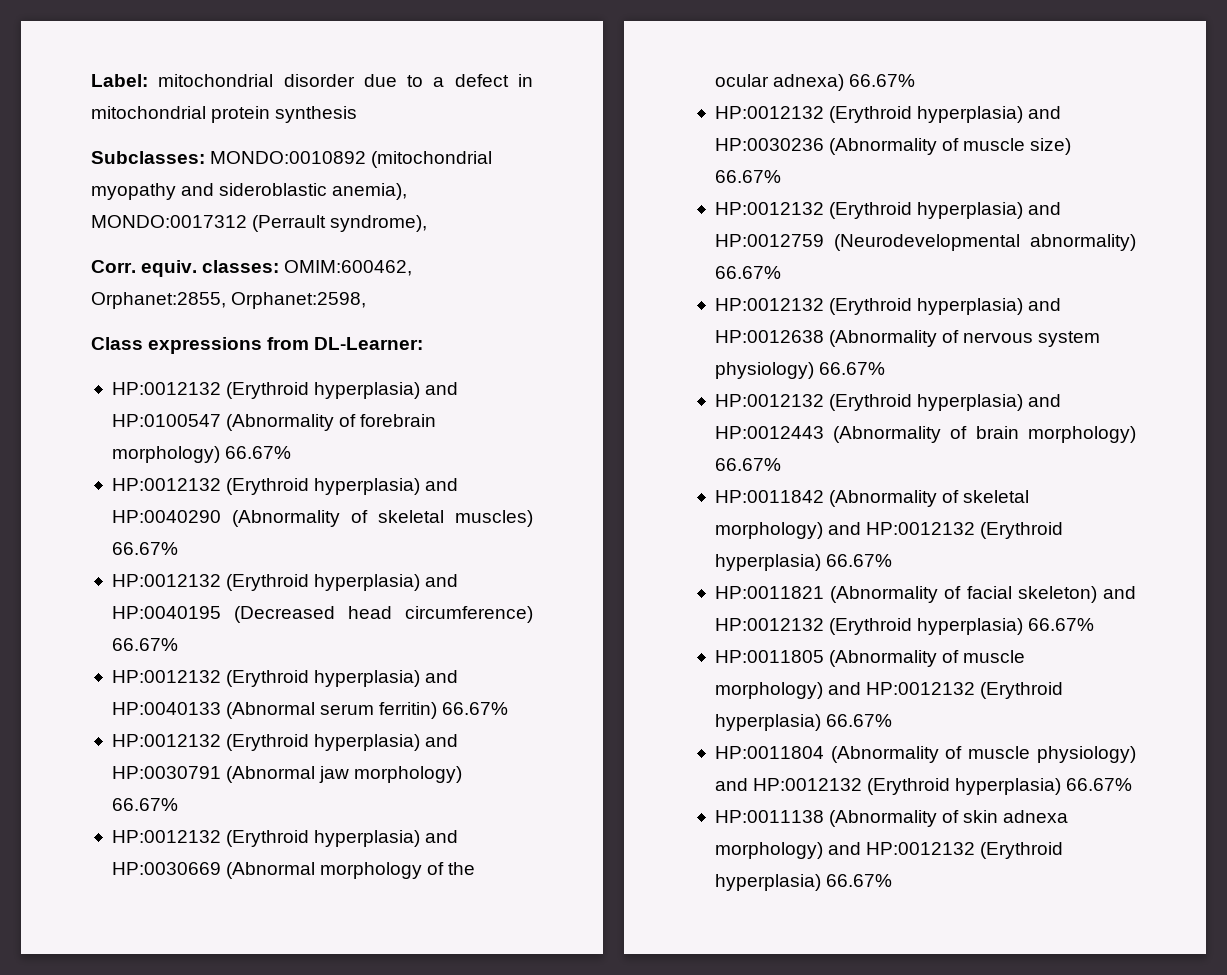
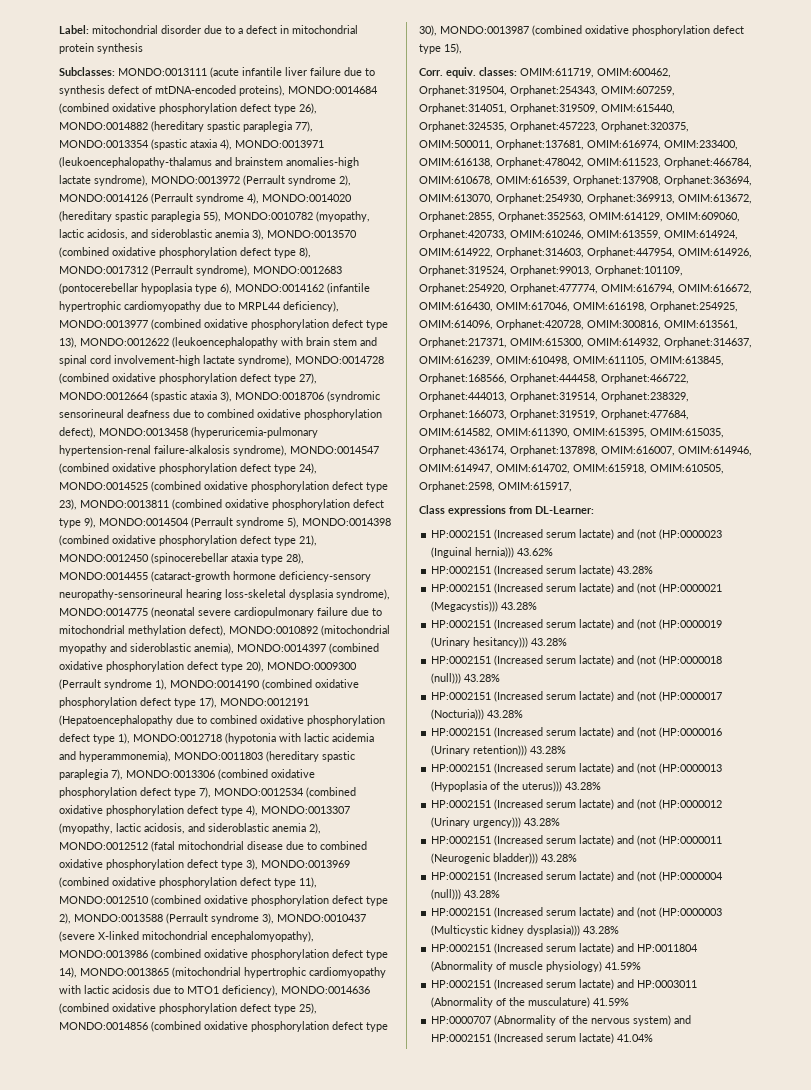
(205, 157) none -> [118,67,375,78] [59,85,378,96] [59,103,317,114] [59,121,313,132] [59,139,324,150] [59,157,359,168] [59,175,351,186] [59,193,352,204] [59,211,370,222] [59,229,357,240] [59,247,311,258] [59,265,342,276] [59,283,370,294] [59,301,339,312] [59,319,388,330] [59,337,377,348] [59,355,384,366] [59,373,317,384] [59,391,380,402] [59,409,382,420] [59,427,318,438] [59,445,379,456] [59,463,317,474] [59,481,388,492] [59,499,384,510] [59,517,391,528] [59,535,317,546] [59,553,304,564] [59,571,371,582] [59,589,390,600] [59,607,382,618] [59,625,226,636] MONDO:0013111 (acute infantile liver failure due to synthesis defect of mtDNA-encoded proteins), MONDO:0014684 (combined oxidative phosphorylation defect type 26), MONDO:0014882 (hereditary spastic paraplegia 77), MONDO:0013354 (spastic ataxia 4), MONDO:0013971 (leukoencephalopathy-thalamus and brainstem anomalies-high lactate syndrome), MONDO:0013972 (Perrault syndrome 2), MONDO:0014126 (Perrault syndrome 4), MONDO:0014020 (hereditary spastic paraplegia 55), MONDO:0010782 (myopathy, lactic acidosis, and sideroblastic anemia 3), MONDO:0013570 (combined oxidative phosphorylation defect type 8), MONDO:0017312 (Perrault syndrome), MONDO:0012683 (pontocerebellar hypoplasia type 6), MONDO:0014162 (infantile hypertrophic cardiomyopathy due to MRPL44 deficiency), MONDO:0013977 (combined oxidative phosphorylation defect type 13), MONDO:0012622 (leukoencephalopathy with brain stem and spinal cord involvement-high lactate syndrome), MONDO:0014728 (combined oxidative phosphorylation defect type 27), MONDO:0012664 (spastic ataxia 3), MONDO:0018706 (syndromic sensorineural deafness due to combined oxidative phosphorylation defect), MONDO:0013458 (hyperuricemia-pulmonary hypertension-renal failure-alkalosis syndrome), MONDO:0014547 (combined oxidative phosphorylation defect type 24), MONDO:0014525 (combined oxidative phosphorylation defect type 23), MONDO:0013811 (combined oxidative phosphorylation defect type 9), MONDO:0014504 (Perrault syndrome 5), MONDO:0014398 (combined oxidative phosphorylation defect type 21), MONDO:0012450 (spinocerebellar ataxia type 28), MONDO:0014455 (cataract-growth hormone deficiency-sensory neuropathy-sensorineural hearing loss-skeletal dysplasia syndrome), MONDO:0014775 (neonatal severe cardiopulmonary failure due to mitochondrial methylation defect),
[91,215,428,232] [91,260,413,277] [91,292,226,309] MONDO:0017312 (Perrault syndrome), // Corr. equiv. classes: OMIM:600462, Orphanet:2855, -> [237,643,379,654] [59,661,357,672] [59,679,359,690] [59,697,309,708] [59,715,385,726] [59,733,374,744] [59,751,355,762] [59,769,315,780] [59,787,356,798] [59,805,350,816] [59,823,321,834] [59,841,367,852] [59,859,350,870] [59,877,317,888] [59,895,388,906] [59,913,366,924] [59,931,314,942] [59,949,388,960] [59,967,386,978] [59,985,370,996] [59,1003,317,1014] [59,1021,388,1032] [419,25,744,36] [419,43,462,54] [419,67,671,78] [419,85,675,96] [419,103,675,114] [419,121,689,132] [419,139,738,150] [419,157,752,168] [419,175,752,186] [419,193,752,204] [419,211,740,222] [419,229,738,240] [419,247,752,258] [419,265,683,276] [419,283,752,294] [419,301,738,312] [419,319,738,330] [419,337,752,348] [419,356,724,366] [419,373,689,384] [419,391,689,402] [419,409,689,420] [419,428,724,438] [419,445,752,456] [419,464,724,474] MONDO:0014397 (combined oxidative phosphorylation defect type 20), MONDO:0009300 (Perrault syndrome 1), MONDO:0014190 (combined oxidative phosphorylation defect type 17), MONDO:0012191 (Hepatoencephalopathy due to combined oxidative phosphorylation defect type 1), MONDO:0012718 (hypotonia with lactic acidemia and hyperammonemia), MONDO:0011803 (hereditary spastic paraplegia 7), MONDO:0013306 (combined oxidative phosphorylation defect type 7), MONDO:0012534 (combined oxidative phosphorylation defect type 4), MONDO:0013307 (myopathy, lactic acidosis, and sideroblastic anemia 2), MONDO:0012512 (fatal mitochondrial disease due to combined oxidative phosphorylation defect type 3), MONDO:0013969 (combined oxidative phosphorylation defect type 11), MONDO:0012510 (combined oxidative phosphorylation defect type 2), MONDO:0013588 (Perrault syndrome 3), MONDO:0010437 (severe X-linked mitochondrial encephalomyopathy), MONDO:0013986 (combined oxidative phosphorylation defect type 14), MONDO:0013865 (mitochondrial hypertrophic cardiomyopathy with lactic acidosis due to MTO1 deficiency), MONDO:0014636 (combined oxidative phosphorylation defect type 25), MONDO:0014856 (combined oxidative phosphorylation defect type 30), MONDO:0013987 (combined oxidative phosphorylation defect type 15), // Corr. equiv. classes: OMIM:611719, OMIM:600462, Orphanet:319504, Orphanet:254343, OMIM:607259, Orphanet:314051, Orphanet:319509, OMIM:615440, Orphanet:324535, Orphanet:457223, Orphanet:320375, OMIM:500011, Orphanet:137681, OMIM:616974, OMIM:233400, OMIM:616138, Orphanet:478042, OMIM:611523, Orphanet:466784, OMIM:610678, OMIM:616539, Orphanet:137908, Orphanet:363694, OMIM:613070, Orphanet:254930, Orphanet:369913, OMIM:613672, Orphanet:2855, Orphanet:352563, OMIM:614129, OMIM:609060, Orphanet:420733, OMIM:610246, OMIM:613559, OMIM:614924, OMIM:614922, Orphanet:314603, Orphanet:447954, OMIM:614926, Orphanet:319524, Orphanet:99013, Orphanet:101109, Orphanet:254920, Orphanet:477774, OMIM:616794, OMIM:616672, OMIM:616430, OMIM:617046, OMIM:616198, Orphanet:254925, OMIM:614096, Orphanet:420728, OMIM:300816, OMIM:613561, Orphanet:217371, OMIM:615300, OMIM:614932, Orphanet:314637, OMIM:616239, OMIM:610498, OMIM:611105, OMIM:613845, Orphanet:168566, Orphanet:444458, Orphanet:466722, Orphanet:444013, Orphanet:319514, Orphanet:238329, Orphanet:166073, Orphanet:319519, Orphanet:477684, OMIM:614582, OMIM:611390, OMIM:615395, OMIM:615035, Orphanet:436174, Orphanet:137898, OMIM:616007, OMIM:614946, OMIM:614947, OMIM:614702, OMIM:615918, OMIM:610505,
(367, 300) none -> [498,482,572,492] OMIM:615917,
[111,382,459,399] [111,414,437,431] [111,446,292,463] [111,478,459,495] [111,510,534,527] [111,542,178,555] [111,574,459,591] [111,606,533,623] [111,638,178,651] [111,670,459,687] [111,702,509,719] [111,734,459,751] [111,766,463,783] [111,798,178,811] [111,830,459,847] [111,862,476,879] [714,74,916,91] [714,106,1062,123] [714,138,1072,155] [714,170,781,183] [714,202,1062,219] [714,234,1136,251] [714,266,781,279] [714,298,1062,315] [714,330,1101,347] [714,362,886,379] [714,394,1062,411] [714,426,1136,443] [714,458,781,471] [714,490,1030,507] [714,522,1064,539] [714,554,893,571] [714,586,1136,603] [714,618,1095,635] [714,650,1026,667] [714,682,1064,699] [714,714,893,731] HP:0012132 (Erythroid hyperplasia) and HP:0100547 (Abnormality of forebrain morphology) 66.67% // HP:0012132 (Erythroid hyperplasia) and HP:0040290 (Abnormality of skeletal muscles) 66.67% // HP:0012132 (Erythroid hyperplasia) and HP:0040195 (Decreased head circumference) 66.67% // HP:0012132 (Erythroid hyperplasia) and HP:0040133 (Abnormal serum ferritin) 66.67% // HP:0012132 (Erythroid hyperplasia) and HP:0030791 (Abnormal jaw morphology) 66.67% // HP:0012132 (Erythroid hyperplasia) and HP:0030669 (Abnormal morphology of the ocular adnexa) 66.67% // HP:0012132 (Erythroid hyperplasia) and HP:0030236 (Abnormality of muscle size) 66.67% // HP:0012132 (Erythroid hyperplasia) and HP:0012759 (Neurodevelopmental abnormality) 66.67% // HP:0012132 (Erythroid hyperplasia) and HP:0012638 (Abnormality of nervous system physiology) 66.67% // HP:0012132 (Erythroid hyperplasia) and HP:0012443 (Abnormality of brain morphology) 66.67% // HP:0011842 (Abnormality of skeletal morphology) and HP:0012132 (Erythroid hyperplasia) 66.67% // HP:0011821 (Abnormality of facial skeleton) and HP:0012132 (Erythroid hyperplasia) 66.67% // HP:0011805 (Abnormality of muscle morphology) and HP:0012132 (Erythroid hyperplasia) 66.67% // -> [431,529,723,540] [431,547,554,558] [431,565,654,576] [431,583,723,594] [431,601,538,612] [431,619,723,630] [431,637,568,648] [431,655,723,666] [431,673,501,684] [431,691,723,702] [431,709,524,720] [431,727,723,738] [431,745,567,756] [431,763,723,774] [431,781,602,792] [431,799,723,810] [431,817,561,828] [431,835,723,846] [431,853,578,864] [431,871,724,882] [431,889,501,900] [431,907,723,918] [431,925,620,936] [431,943,635,954] HP:0002151 (Increased serum lactate) and (not (HP:0000023 (Inguinal hernia))) 43.62% // HP:0002151 (Increased serum lactate) 43.28% // HP:0002151 (Increased serum lactate) and (not (HP:0000021 (Megacystis))) 43.28% // HP:0002151 (Increased serum lactate) and (not (HP:0000019 (Urinary hesitancy))) 43.28% // HP:0002151 (Increased serum lactate) and (not (HP:0000018 (null))) 43.28% // HP:0002151 (Increased serum lactate) and (not (HP:0000017 (Nocturia))) 43.28% // HP:0002151 (Increased serum lactate) and (not (HP:0000016 (Urinary retention))) 43.28% // HP:0002151 (Increased serum lactate) and (not (HP:0000013 (Hypoplasia of the uterus))) 43.28% // HP:0002151 (Increased serum lactate) and (not (HP:0000012 (Urinary urgency))) 43.28% // HP:0002151 (Increased serum lactate) and (not (HP:0000011 (Neurogenic bladder))) 43.28% // HP:0002151 (Increased serum lactate) and (not (HP:0000004 (null))) 43.28% // HP:0002151 (Increased serum lactate) and (not (HP:0000003 (Multicystic kidney dysplasia))) 43.28% // HP:0002151 (Increased serum lactate) and
[714,778,1133,795] [714,810,1069,827] [714,842,1064,859] [714,874,893,891] and HP:0012132 (Erythroid hyperplasia) 66.67% // HP:0011138 (Abnormality of skin adnexa morphology) and HP:0012132 (Erythroid hyperplasia) 66.67% -> [605,962,642,970] [431,979,698,990] [431,997,630,1008] [431,1015,692,1026] [431,1033,654,1044] 41.59% // HP:0002151 (Increased serum lactate) and HP:0003011 (Abnormality of the musculature) 41.59% // HP:0000707 (Abnormality of the nervous system) and HP:0002151 (Increased serum lactate) 41.04%

